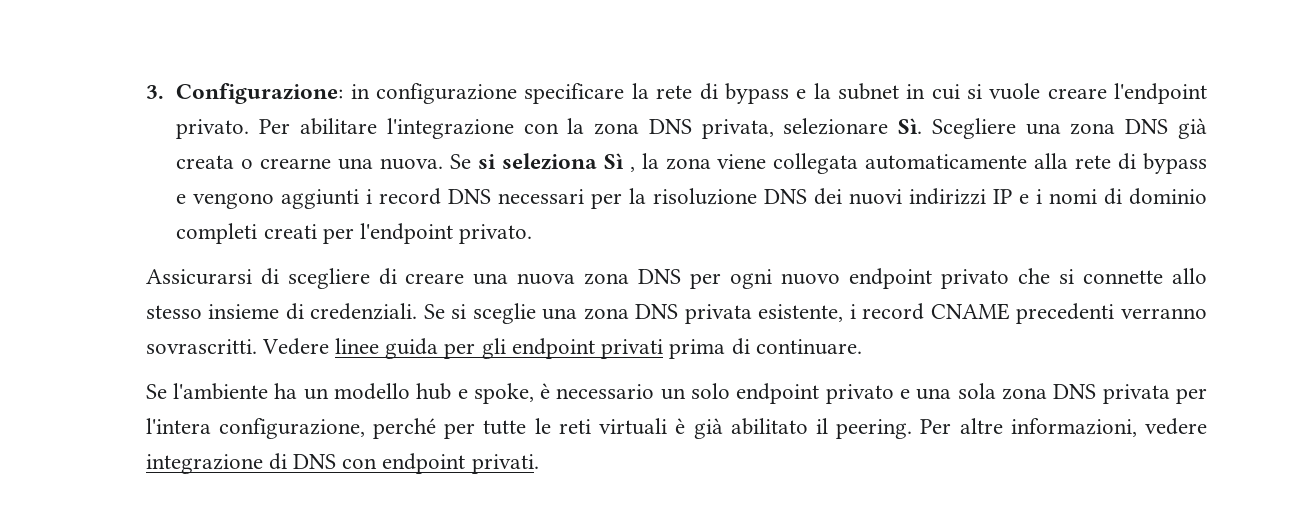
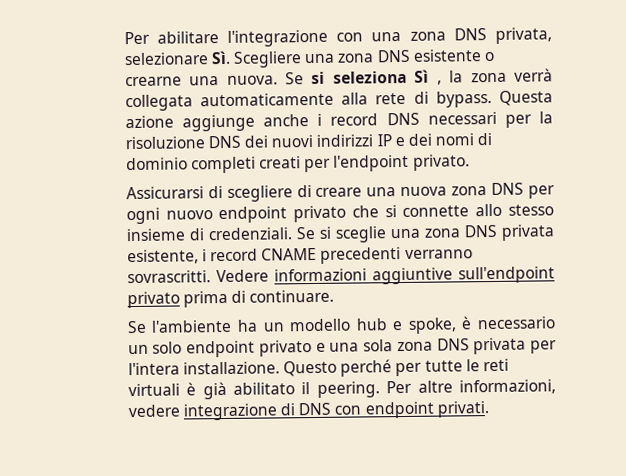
[145,83,1207,104] [176,119,250,139] 3. Configurazione: in configurazione specificare la rete di bypass e la subnet in cui si vuole creare l'endpoint privato. -> (123, 38) none
[567,118,585,134] la -> [371,31,402,42] una
[1178,118,1207,139] [176,155,235,169] già creata -> [412,49,482,62] esistente
[717,154,767,169] viene -> [513,68,553,82] verrà
[1143,153,1207,174] [176,189,360,209] bypass e vengono aggiunti -> [435,90,553,108] [124,114,310,132] bypass. Questa azione aggiunge anche
[1036,189,1043,204] i -> [408,133,433,146] dei
[335,338,664,359] linee guida per gli endpoint privati -> [273,266,555,285] [126,291,180,309] informazioni aggiuntive sull'endpoint privato
[218,418,365,439] configurazione, -> [182,360,338,377] installazione. Questo

